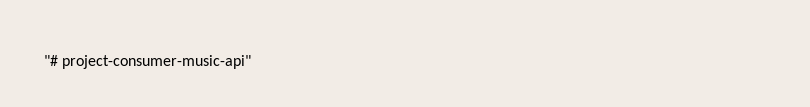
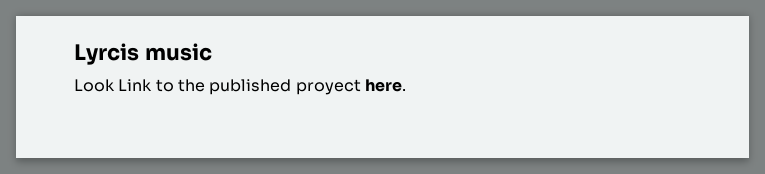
[44,55,252,69] "# project-consumer-music-api" -> [74,43,212,65] [74,79,406,95] Lyrcis music // Look Link to the published proyect here.

